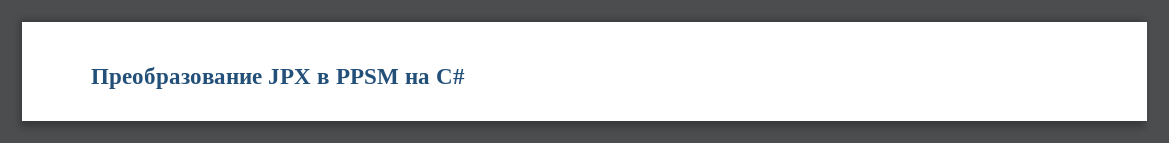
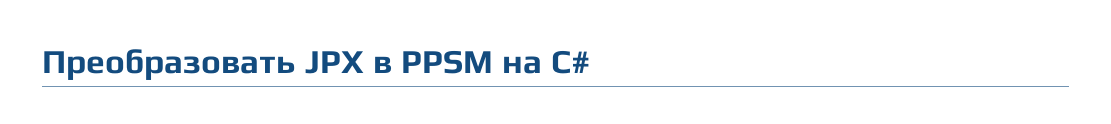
[91,67,262,89] Преобразование -> [42,49,296,80] Преобразовать

